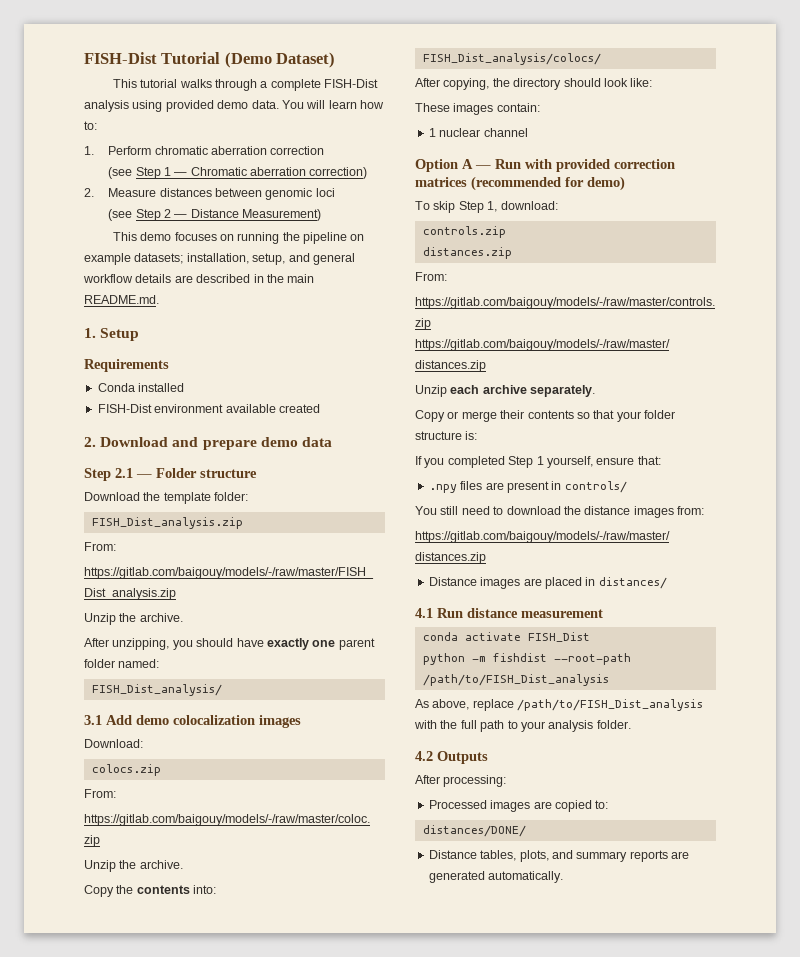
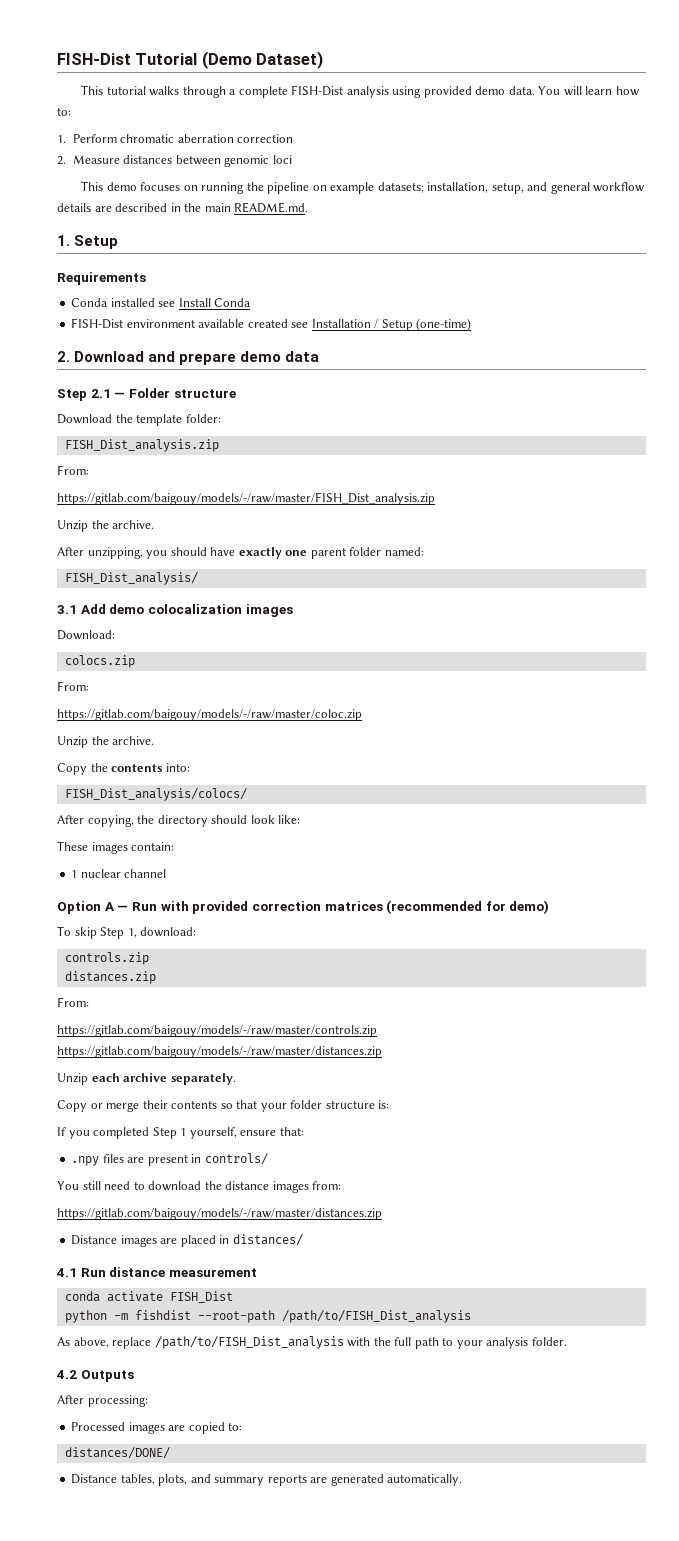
[108,167,368,179] // (see Step 1 — Chromatic aberration correction) -> (294, 138) none
[108,209,322,221] // (see Step 2 — Distance Measurement) -> (292, 159) none
(185, 387) none -> [158,298,252,307] see Install Conda
(320, 408) none -> [291,318,472,331] see Installation / Setup (one-time)

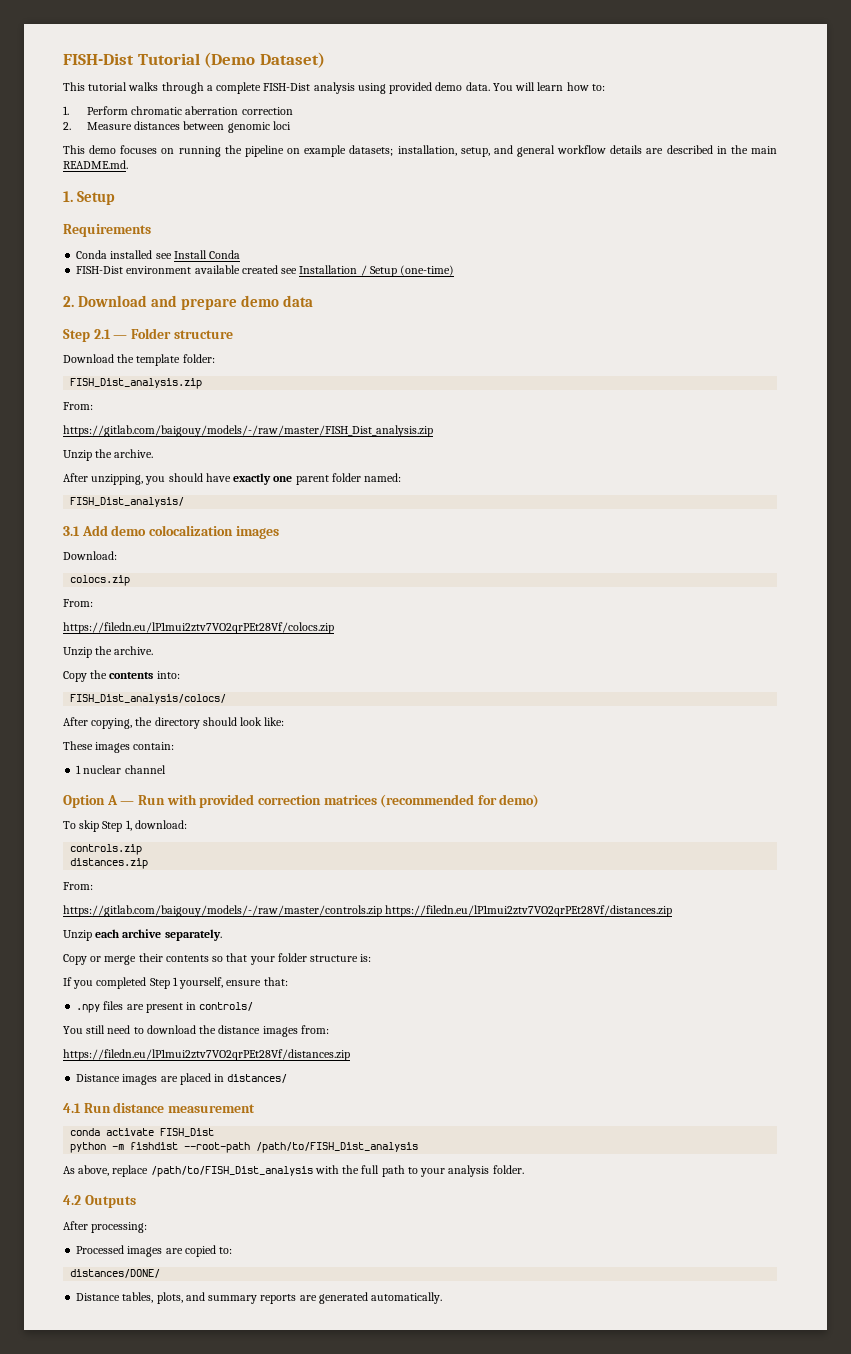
[57,709,362,721] https://gitlab.com/baigouy/models/-/raw/master/coloc.zip -> [63,622,334,634] https://filedn.eu/lP1mui2ztv7VO2qrPEt28Vf/colocs.zip
[57,1046,382,1058] https://gitlab.com/baigouy/models/-/raw/master/distances.zip -> [385,905,673,917] https://filedn.eu/lP1mui2ztv7VO2qrPEt28Vf/distances.zip
[57,1208,382,1220] https://gitlab.com/baigouy/models/-/raw/master/distances.zip -> [63,1049,350,1061] https://filedn.eu/lP1mui2ztv7VO2qrPEt28Vf/distances.zip

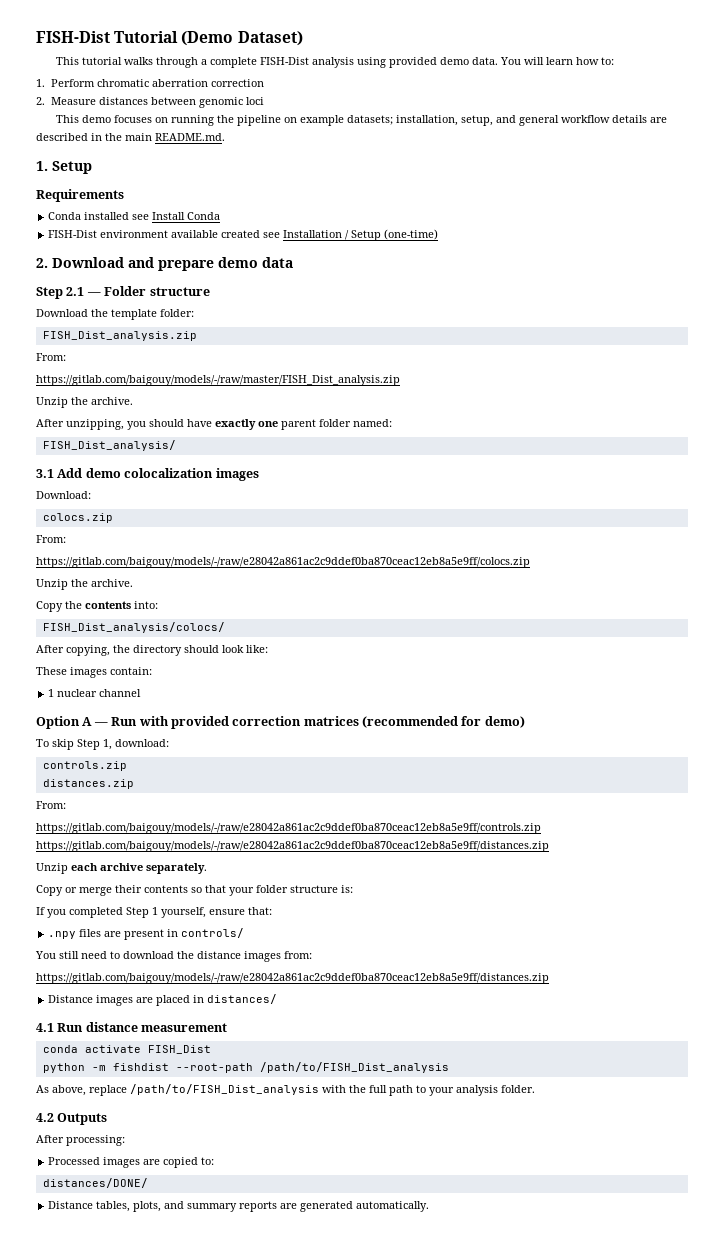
[63,622,334,634] https://filedn.eu/lP1mui2ztv7VO2qrPEt28Vf/colocs.zip -> [36,557,530,568] https://gitlab.com/baigouy/models/-/raw/e28042a861ac2c9ddef0ba870ceac12eb8a5e9ff/colocs.zip
[63,905,673,917] https://gitlab.com/baigouy/models/-/raw/master/controls.zip https://filedn.eu/lP1mui2ztv7VO2qrPEt28Vf/distances.zip -> [36,823,541,834] [36,841,549,852] https://gitlab.com/baigouy/models/-/raw/e28042a861ac2c9ddef0ba870ceac12eb8a5e9ff/controls.zip https://gitlab.com/baigouy/models/-/raw/e28042a861ac2c9ddef0ba870ceac12eb8a5e9ff/distances.zip
[63,1049,350,1061] https://filedn.eu/lP1mui2ztv7VO2qrPEt28Vf/distances.zip -> [36,973,549,984] https://gitlab.com/baigouy/models/-/raw/e28042a861ac2c9ddef0ba870ceac12eb8a5e9ff/distances.zip

